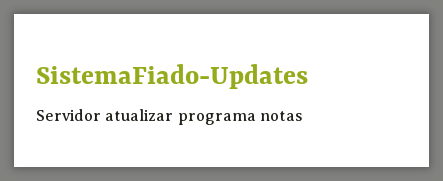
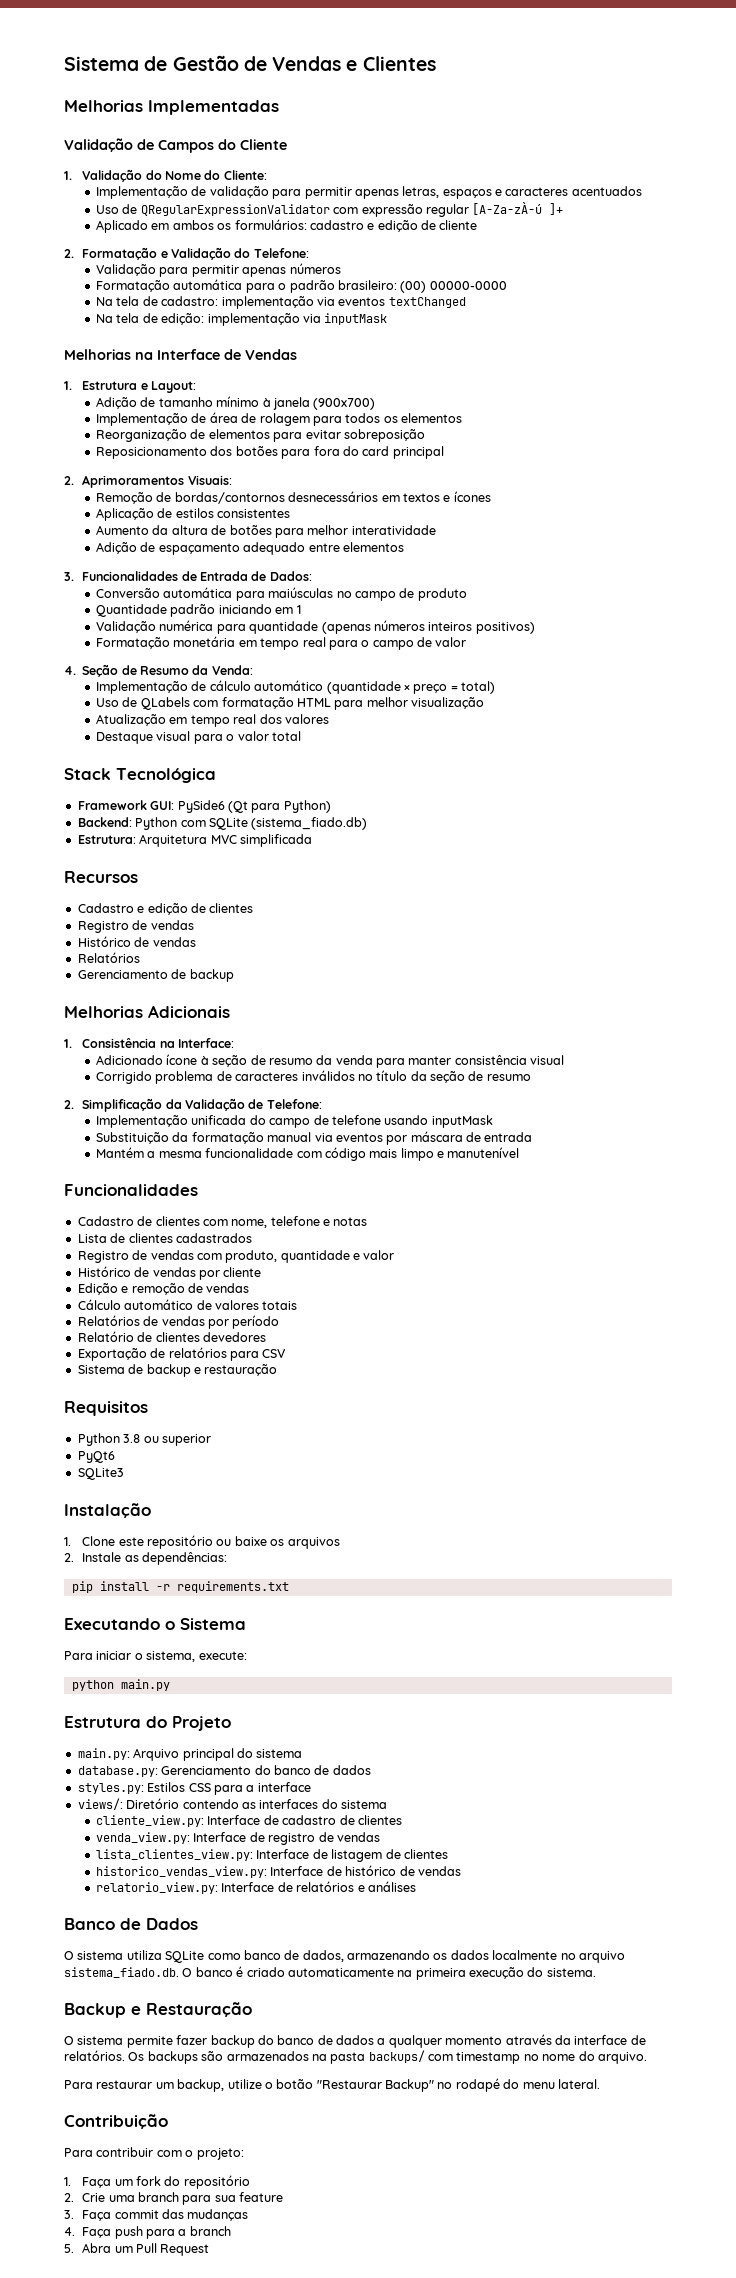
[36,64,308,89] [36,109,302,125] SistemaFiado-Updates // Servidor atualizar programa notas -> [64,55,436,71] [64,100,279,115] [64,138,287,153] [64,169,267,182] [96,186,642,199] [96,202,564,217] [96,219,478,233] [64,247,309,260] [96,263,341,277] [96,279,507,293] [96,296,466,309] [96,313,388,326] [64,349,297,360] [64,381,197,393] [96,396,376,410] [96,412,463,426] [96,429,425,442] [96,446,444,459] [64,475,232,488] [96,491,491,504] [96,508,291,521] [96,525,436,538] [96,542,404,555] [64,571,312,581] [96,587,467,601] [96,604,301,617] [96,620,535,634] [96,636,467,650] [64,664,253,677] [96,680,496,694] [96,697,485,710] [96,714,329,727] [96,731,301,744] [64,768,216,783] [77,800,331,813] [77,817,368,830] [77,834,312,847] [64,871,138,883] [77,903,254,915] [77,920,194,933] [77,936,196,947] [77,952,140,963] [77,969,234,982] [64,1005,230,1018] [64,1038,235,1048] [96,1054,565,1068] [96,1070,531,1084] [64,1098,322,1112] [96,1115,493,1128] [96,1131,533,1145] [96,1147,520,1161] [64,1184,198,1196] [77,1216,368,1228] [77,1233,252,1243] [77,1250,395,1263] [77,1266,262,1280] [77,1283,250,1295] [77,1299,298,1310] [77,1315,280,1329] [77,1331,266,1342] [77,1347,287,1361] [77,1364,278,1377] [64,1401,148,1416] [77,1433,211,1446] [77,1451,115,1463] [77,1468,124,1480] [64,1503,151,1518] [64,1535,340,1549] [64,1552,228,1565] [71,1581,289,1593] [64,1618,246,1630] [64,1651,247,1662] [71,1679,170,1691] [64,1716,231,1731] [77,1748,303,1761] [77,1765,371,1777] [77,1782,311,1795] [77,1798,387,1810] [96,1815,402,1827] [96,1832,380,1845] [96,1849,448,1862] [96,1865,461,1878] [96,1881,416,1894] [64,1918,198,1930] [64,1950,625,1963] [64,1966,596,1980] [64,2002,252,2018] [64,2034,646,2048] [64,2050,647,2064] [64,2078,600,2092] [64,2114,168,2129] [64,2147,244,2160] [64,2175,250,2189] [64,2192,284,2205] [64,2209,249,2221] [64,2226,231,2239] [64,2243,210,2256] Sistema de Gestão de Vendas e Clientes // Melhorias Implementadas // Validação de Campos do Cliente // 1. Validação do Nome do Cliente: // Implementação de validação para permitir apenas letras, espaços e caracteres acentuados // Uso de QRegularExpressionValidator com expressão regular [A-Za-zÀ-ú ]+ // Aplicado em ambos os formulários: cadastro e edição de cliente // 2. Formatação e Validação do Telefone: // Validação para permitir apenas números // Formatação automática para o padrão brasileiro: (00) 00000-0000 // Na tela de cadastro: implementação via eventos textChanged // Na tela de edição: implementação via inputMask // Melhorias na Interface de Vendas // 1. Estrutura e Layout: // Adição de tamanho mínimo à janela (900x700) // Implementação de área de rolagem para todos os elementos // Reorganização de elementos para evitar sobreposição // Reposicionamento dos botões para fora do card principal // 2. Aprimoramentos Visuais: // Remoção de bordas/contornos desnecessários em textos e ícones // Aplicação de estilos consistentes // Aumento da altura de botões para melhor interatividade // Adição de espaçamento adequado entre elementos // 3. Funcionalidades de Entrada de Dados: // Conversão automática para maiúsculas no campo de produto // Quantidade padrão iniciando em 1 // Validação numérica para quantidade (apenas números inteiros positivos) // Formatação monetária em tempo real para o campo de valor // 4. Seção de Resumo da Venda: // Implementação de cálculo automático (quantidade × preço = total) // Uso de QLabels com formatação HTML para melhor visualização // Atualização em tempo real dos valores // Destaque visual para o valor total // Stack Tecnológica // Framework GUI: PySide6 (Qt para Python) // Backend: Python com SQLite (sistema_fiado.db) // Estrutura: Arquitetura MVC simplificada // Recursos // Cadastro e edição de clientes // Registro de vendas // Histórico de vendas // Relatórios // Gerenciamento de backup // Melhorias Adicionais // 1. Consistência na Interface: // Adicionado ícone à seção de resumo da venda para manter consistência visual // Corrigido problema de caracteres inválidos no título da seção de resumo // 2. Simplificação da Validação de Telefone: // Implementação unificada do campo de telefone usando inputMask // Substituição da formatação manual via eventos por máscara de entrada // Mantém a mesma funcionalidade com código mais limpo e manutenível // Funcionalidades // Cadastro de clientes com nome, telefone e notas // Lista de clientes cadastrados // Registro de vendas com produto, quantidade e valor // Histórico de vendas por cliente // Edição e remoção de vendas // Cálculo automático de valores totais // Relatórios de vendas por período // Relatório de clientes devedores // Exportação de relatórios para CSV // Sistema de backup e restauração // Requisitos // Python 3.8 ou superior // PyQt6 // SQLite3 // Instalação // 1. Clone este repositório ou baixe os arquivos // 2. Instale as dependências: // pip install -r requirements.txt // Executando o Sistema // Para iniciar o sistema, execute: // python main.py // Estrutura do Projeto // main.py: Arquivo principal do sistema // database.py: Gerenciamento do banco de dados // styles.py: Estilos CSS para a interface // views/: Diretório contendo as interfaces do sistema // cliente_view.py: Interface de cadastro de clientes // venda_view.py: Interface de registro de vendas // lista_clientes_view.py: Interface de listagem de clientes // historico_vendas_view.py: Interface de histórico de vendas // relatorio_view.py: Interface de relatórios e análises // Banco de Dados // O sistema utiliza SQLite como banco de dados, armazenando os dados localmente no arquivo sistema_fiado.db. O banco é criado automaticamente na primeira execução do sistema. // Backup e Restauração // O sistema permite fazer backup do banco de dados a qualquer momento através da interface de relatórios. Os backups são armazenados na pasta backups/ com timestamp no nome do arquivo. // Para restaurar um backup, utilize o botão "Restaurar Backup" no rodapé do menu lateral. // Contribuição // Para contribuir com o projeto: // 1. Faça um fork do repositório // 2. Crie uma branch para sua feature // 3. Faça commit das mudanças // 4. Faça push para a branch // 5. Abra um Pull Request

